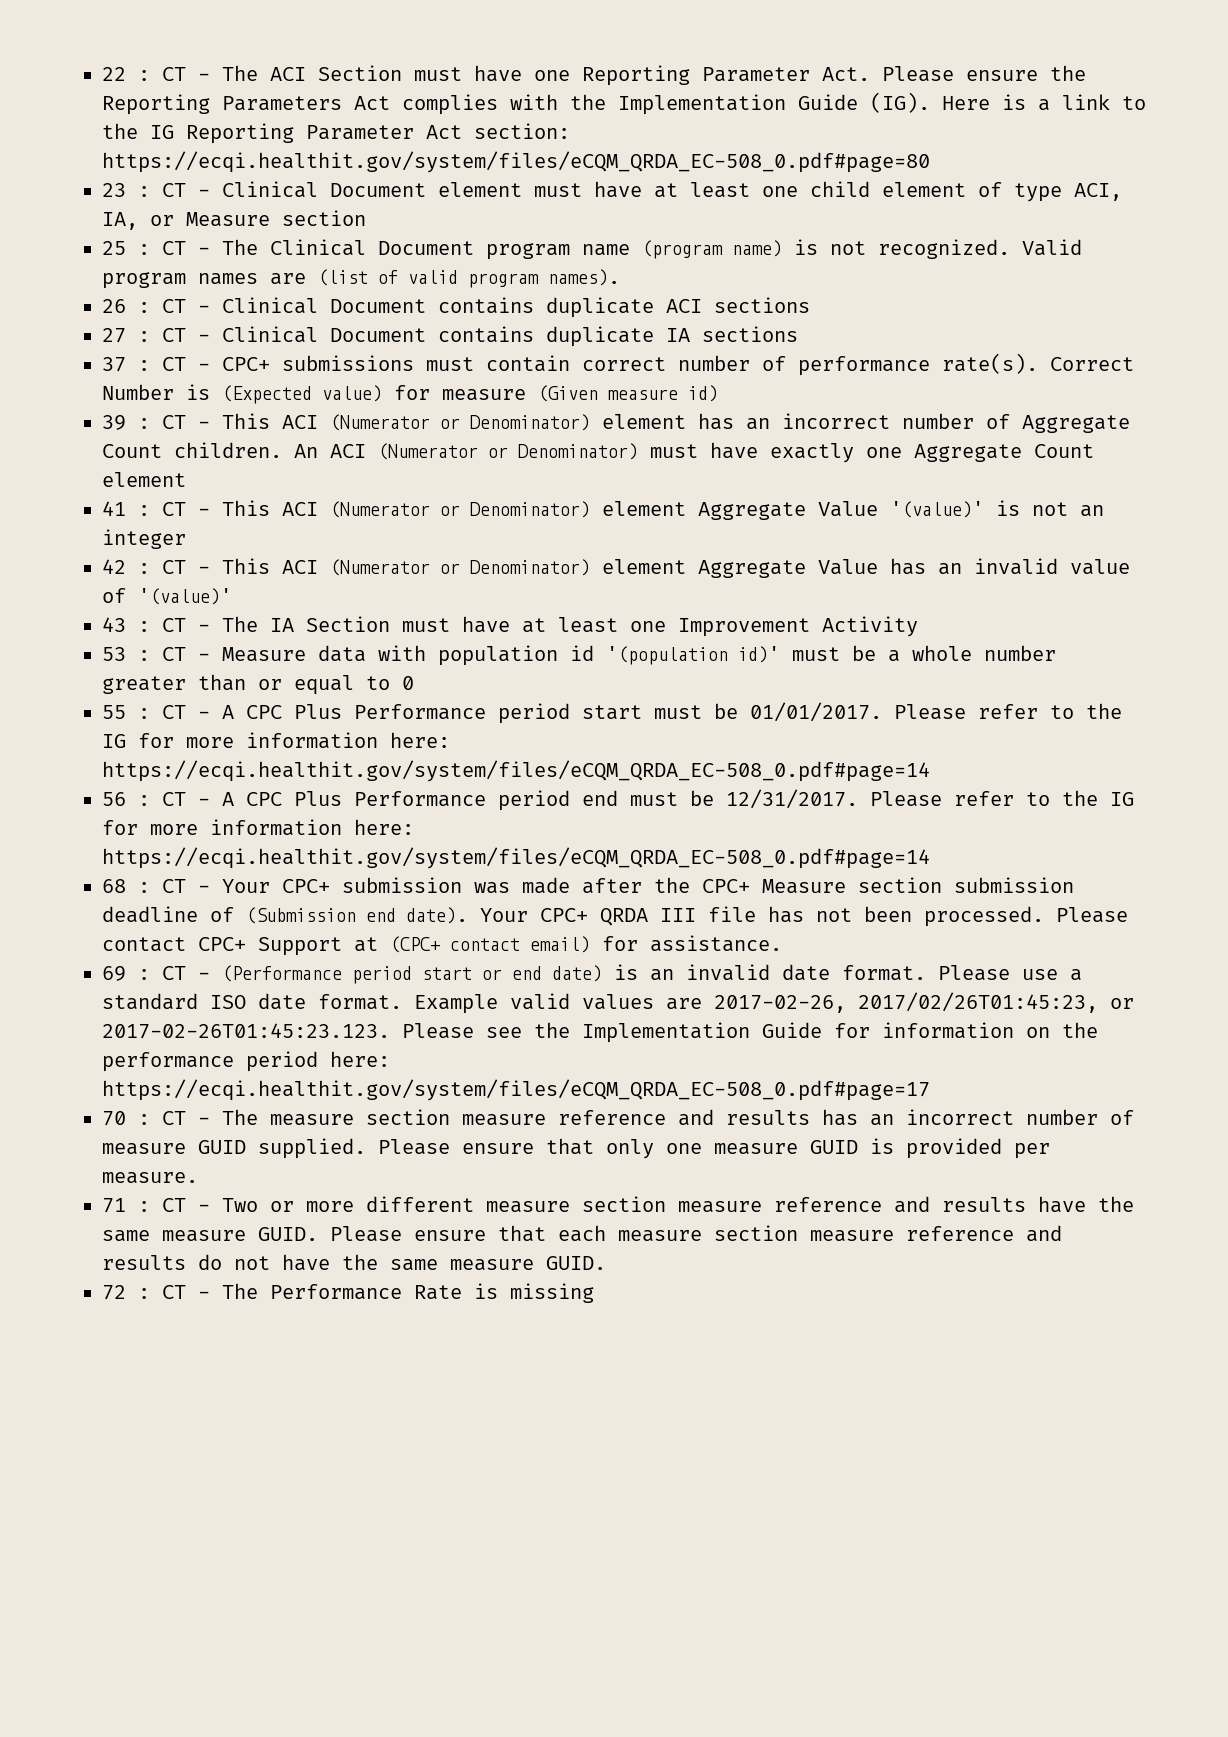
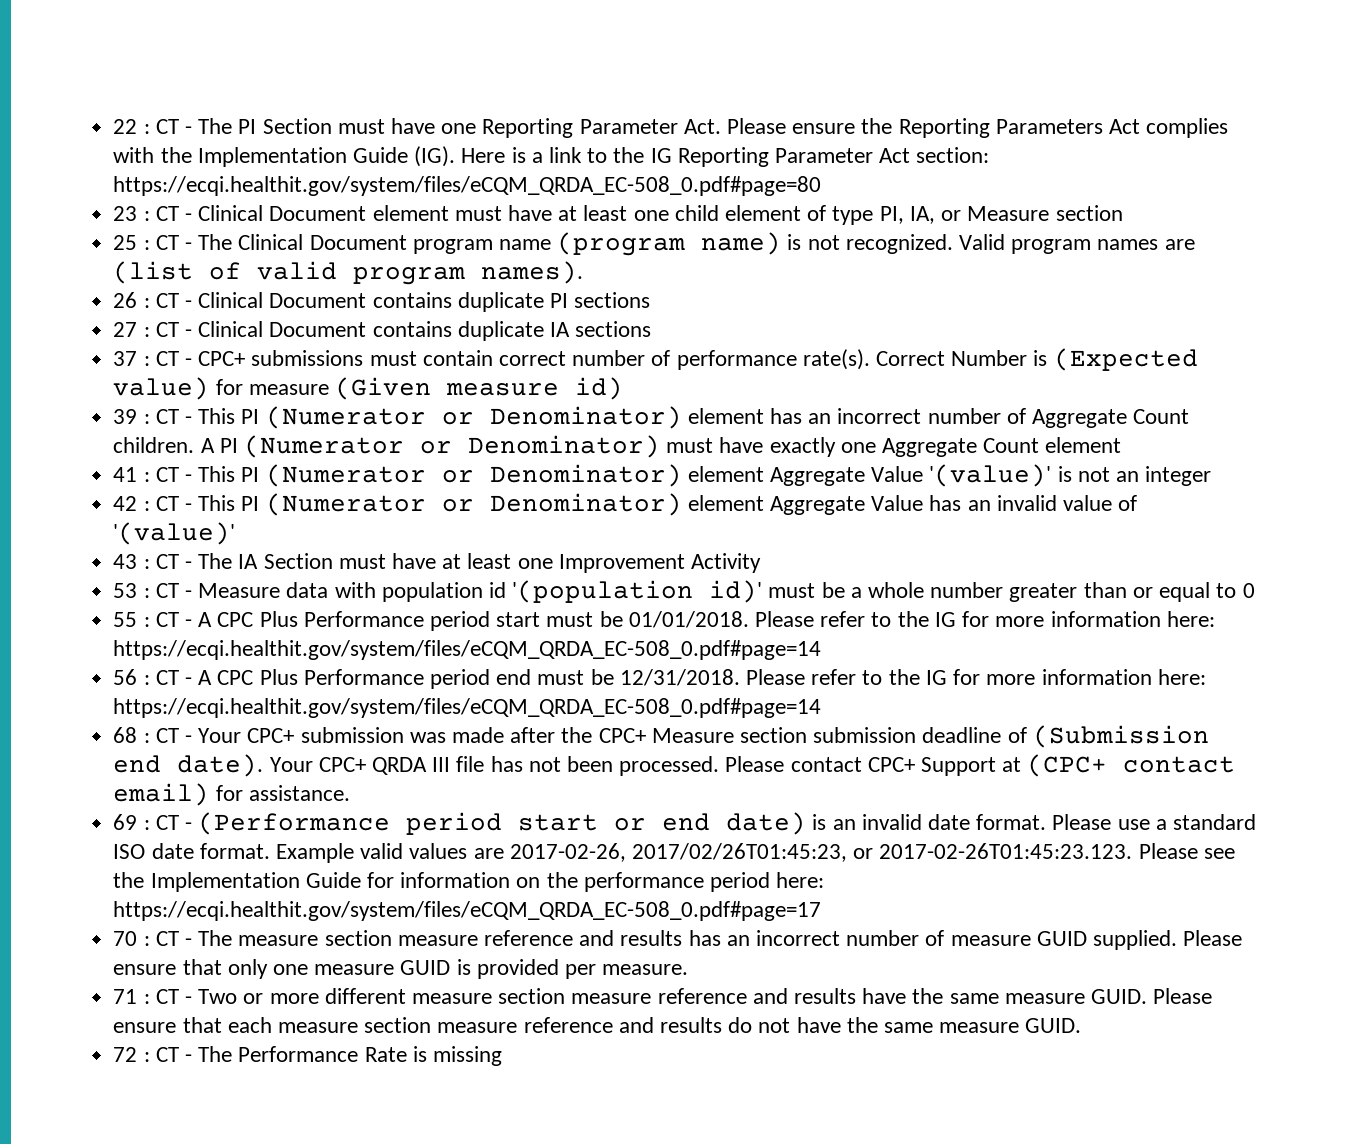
[270,67,306,81] ACI -> [238,119,257,134] PI
[1074,183,1122,201] ACI, -> [879,206,904,224] PI,
[666,299,702,313] ACI -> [549,293,568,308] PI
[282,415,318,429] ACI -> [241,409,260,424] PI
[294,444,366,458] An ACI -> [200,438,238,453] A PI
[282,502,318,516] ACI -> [241,467,260,482] PI
[282,560,318,574] ACI -> [241,496,260,511] PI
[750,702,882,722] 01/01/2017. -> [628,611,749,628] 01/01/2018.
[726,789,858,809] 12/31/2017. -> [619,669,740,686] 12/31/2018.

